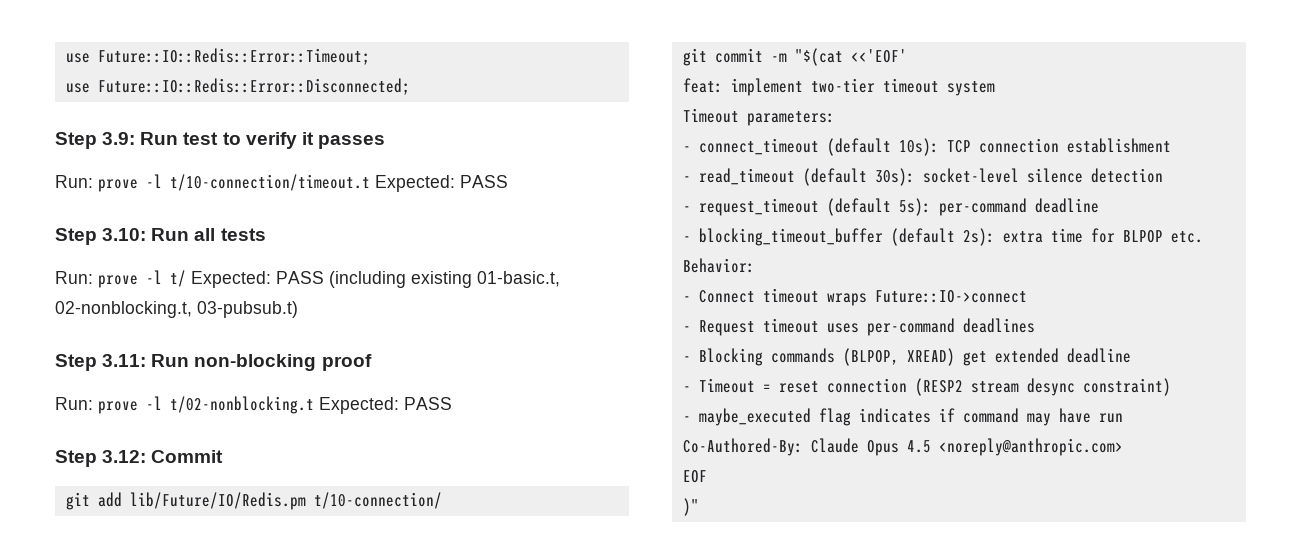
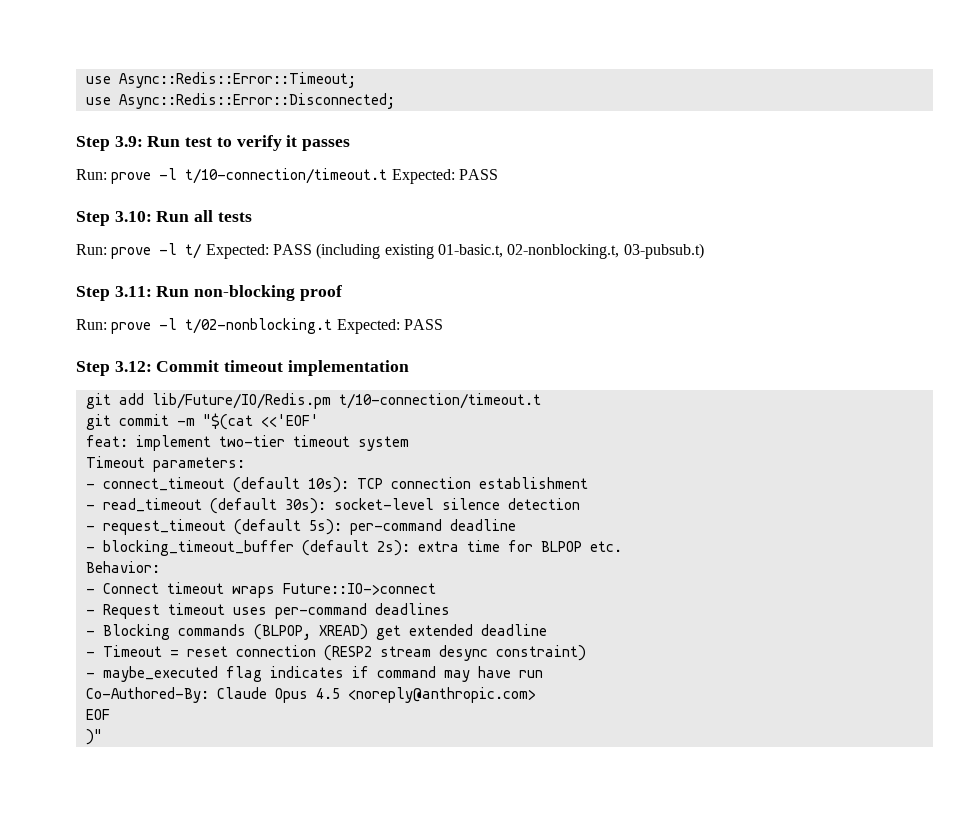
[65,48,370,65] [65,78,410,95] use Future::IO::Redis::Error::Timeout; // use Future::IO::Redis::Error::Disconnected; -> [85,72,356,88] [85,93,395,109] use Async::Redis::Error::Timeout; // use Async::Redis::Error::Disconnected;
(224, 456) none -> [224,360,409,376] timeout implementation
[313,492,442,509] t/10-connection/ -> [338,393,541,409] t/10-connection/timeout.t

